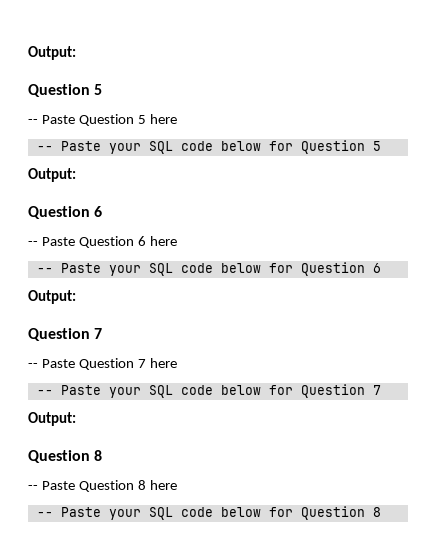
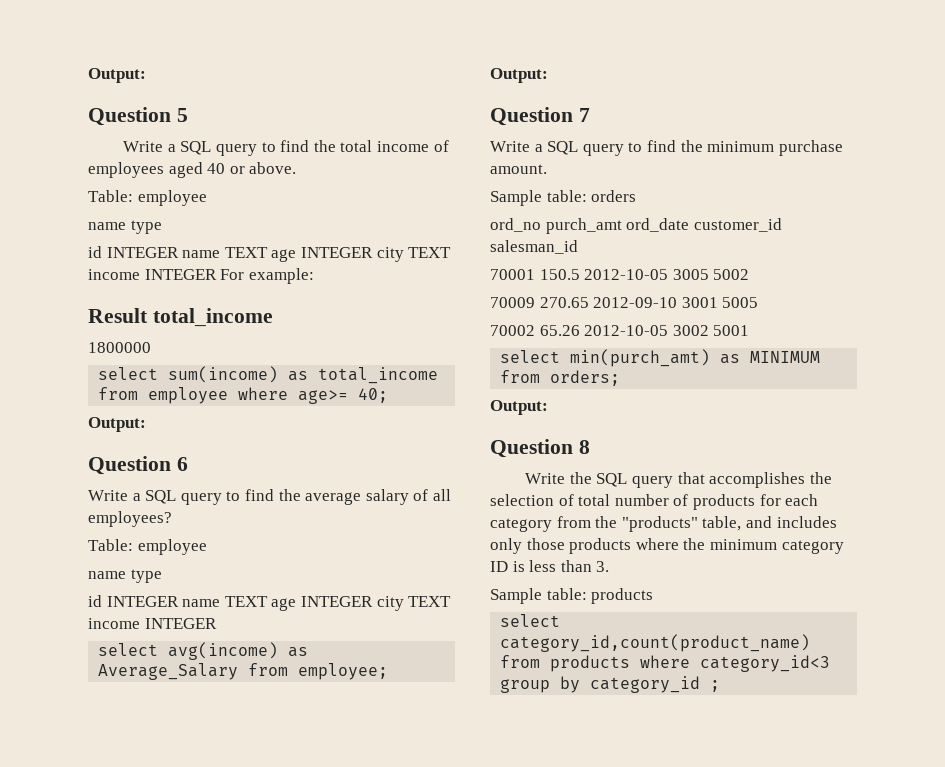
[28,114,177,126] [36,140,381,154] [28,168,76,182] [28,206,103,219] [28,236,177,248] [36,262,381,276] [28,290,76,304] [28,328,103,341] [28,358,177,370] [36,384,381,398] [28,412,76,426] [28,450,103,463] [28,480,177,492] [36,506,381,520] -- Paste Question 5 here // -- Paste your SQL code below for Question 5 // Output: // Question 6 // -- Paste Question 6 here // -- Paste your SQL code below for Question 6 // Output: // Question 7 // -- Paste Question 7 here // -- Paste your SQL code below for Question 7 // Output: // Question 8 // -- Paste Question 8 here // -- Paste your SQL code below for Question 8 -> [123,140,449,156] [88,162,297,178] [88,190,207,206] [88,220,162,234] [88,246,452,262] [88,268,314,284] [88,308,273,327] [88,342,151,353] [98,366,439,384] [98,387,389,404] [88,417,146,432] [88,456,188,475] [88,489,451,505] [88,511,172,527] [88,539,207,555] [88,569,162,583] [88,595,452,611] [88,618,217,629] [98,642,309,660] [98,663,389,680] [490,68,548,83] [490,107,590,126] [490,140,843,156] [490,164,547,174] [490,190,637,206] [490,218,782,234] [490,240,578,254] [490,269,750,280] [490,297,759,308] [490,325,750,336] [500,349,821,367] [500,370,621,386] [490,400,548,415] [490,439,590,458] [525,472,832,488] [490,494,819,510] [490,516,837,532] [490,538,844,554] [490,560,610,572] [490,588,654,604] [500,614,561,627] [500,634,811,652] [500,655,831,672] [500,676,721,693] Write a SQL query to find the total income of employees aged 40 or above. // Table: employee // name type // id INTEGER name TEXT age INTEGER city TEXT income INTEGER For example: // Result total_income // 1800000 // select sum(income) as total_income from employee where age>= 40; // Output: // Question 6 // Write a SQL query to find the average salary of all employees? // Table: employee // name type // id INTEGER name TEXT age INTEGER city TEXT income INTEGER // select avg(income) as Average_Salary from employee; // Output: // Question 7 // Write a SQL query to find the minimum purchase amount. // Sample table: orders // ord_no purch_amt ord_date customer_id salesman_id // 70001 150.5 2012-10-05 3005 5002 // 70009 270.65 2012-09-10 3001 5005 // 70002 65.26 2012-10-05 3002 5001 // select min(purch_amt) as MINIMUM from orders; // Output: // Question 8 // Write the SQL query that accomplishes the selection of total number of products for each category from the "products" table, and includes only those products where the minimum category ID is less than 3. // Sample table: products // select category_id,count(product_name) from products where category_id<3 group by category_id ;

